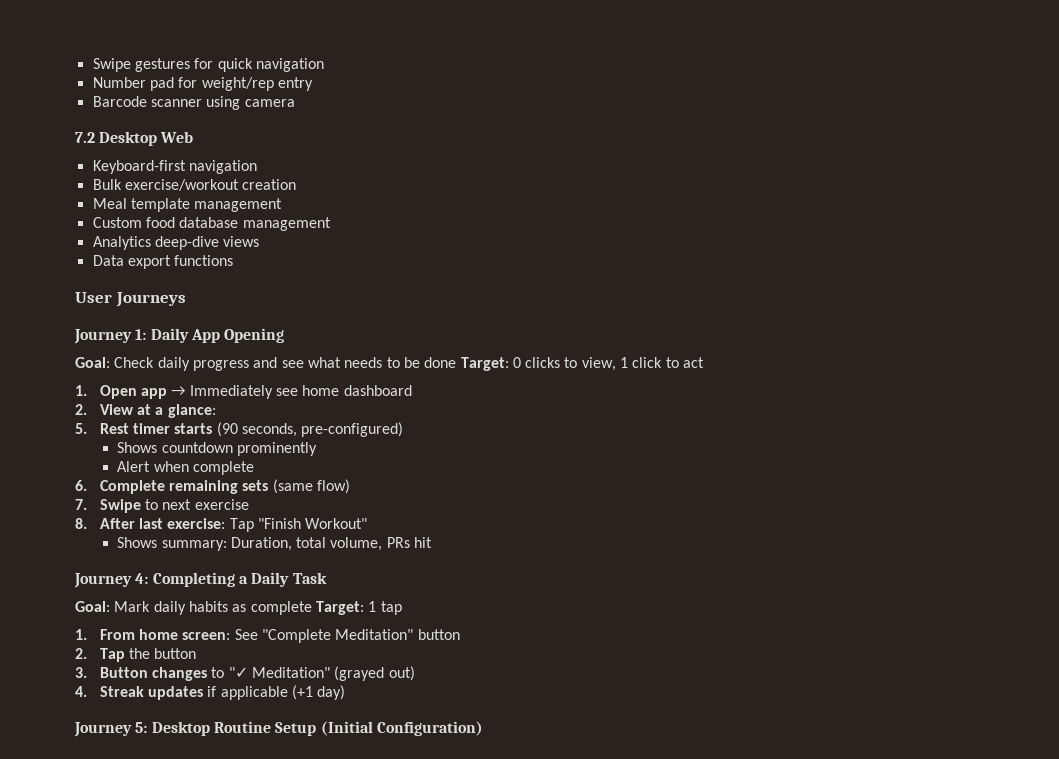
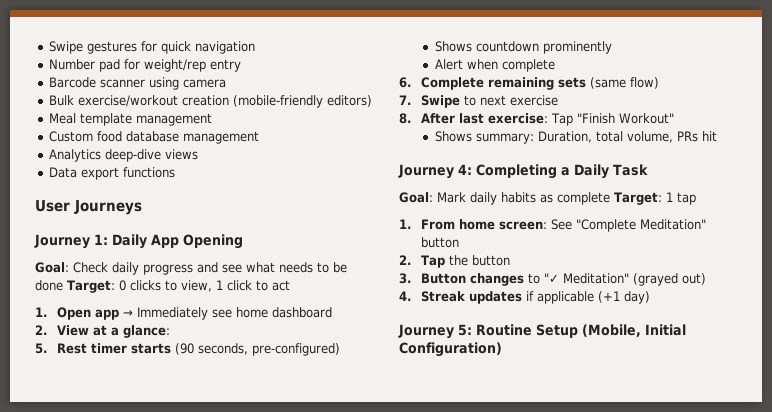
[75,131,194,146] [92,160,257,174] // 7.2 Desktop Web // Keyboard-first navigation -> (227, 83) none
(297, 184) none -> [233,95,373,108] (mobile-friendly editors)
[151,721,210,736] Desktop -> (472, 330) none
[320,721,373,736] (Initial -> [582,324,686,337] (Mobile, Initial

